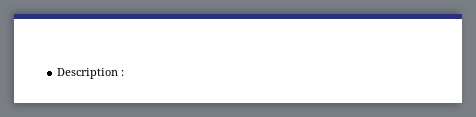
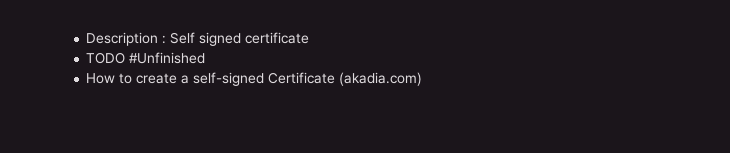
(125, 73) none -> [170,32,310,46] [86,52,206,64] [86,72,423,86] Self signed certificate // TODO #Unfinished // How to create a self-signed Certificate (akadia.com)

